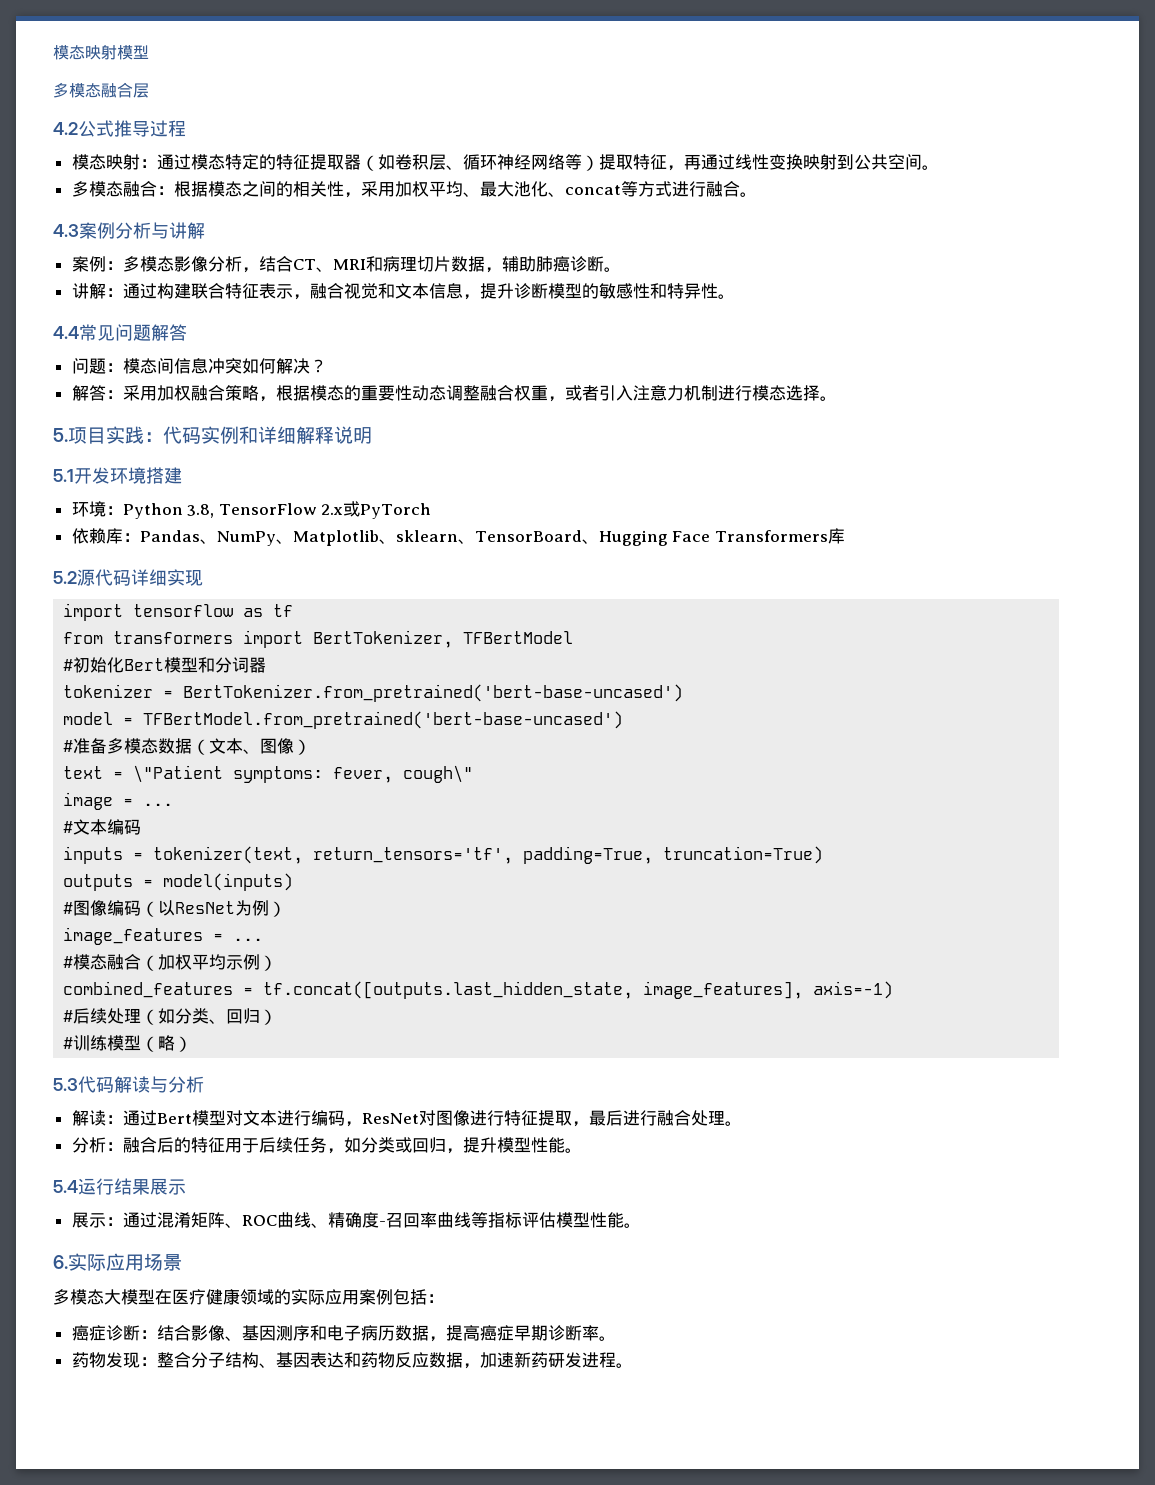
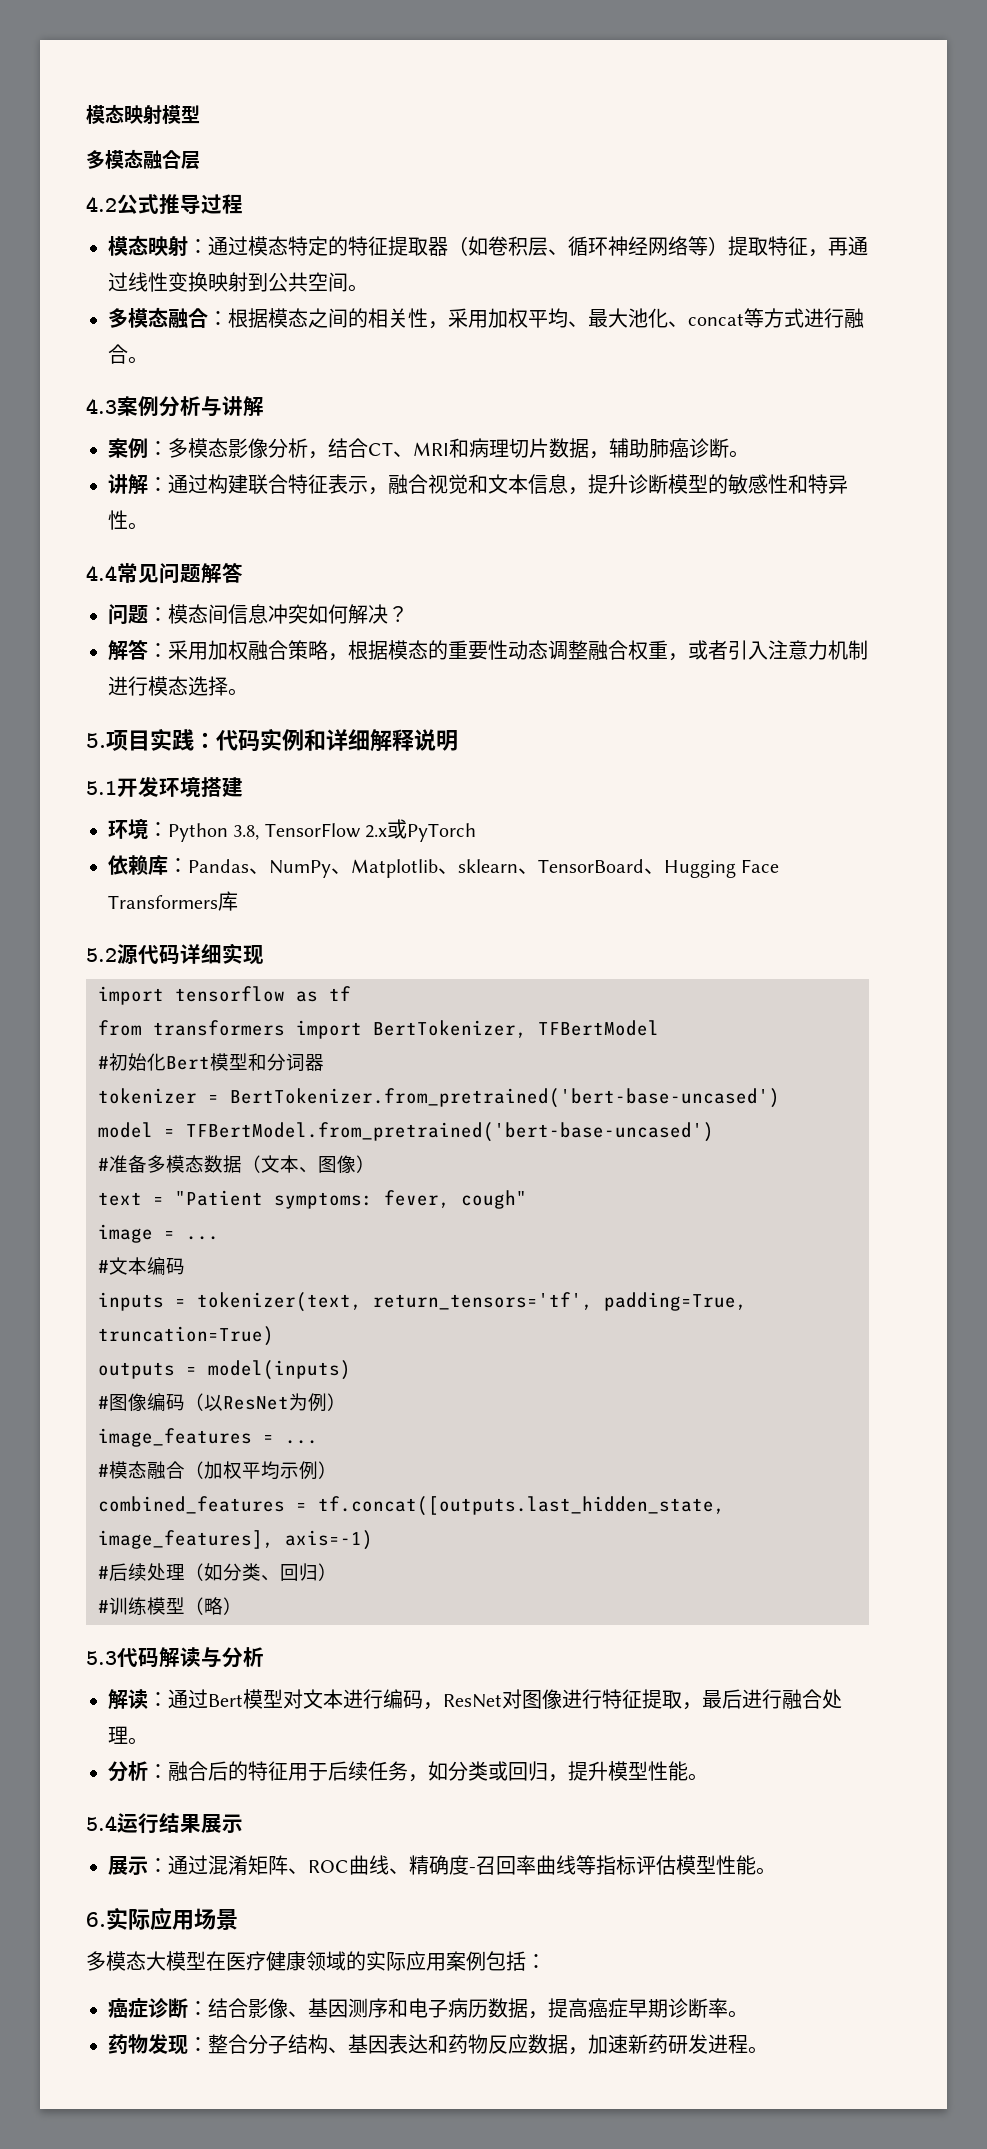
[133,765,224,783] \"Patient -> [175,1190,263,1206] "Patient
[403,765,474,783] cough\" -> [461,1190,527,1209] cough"

